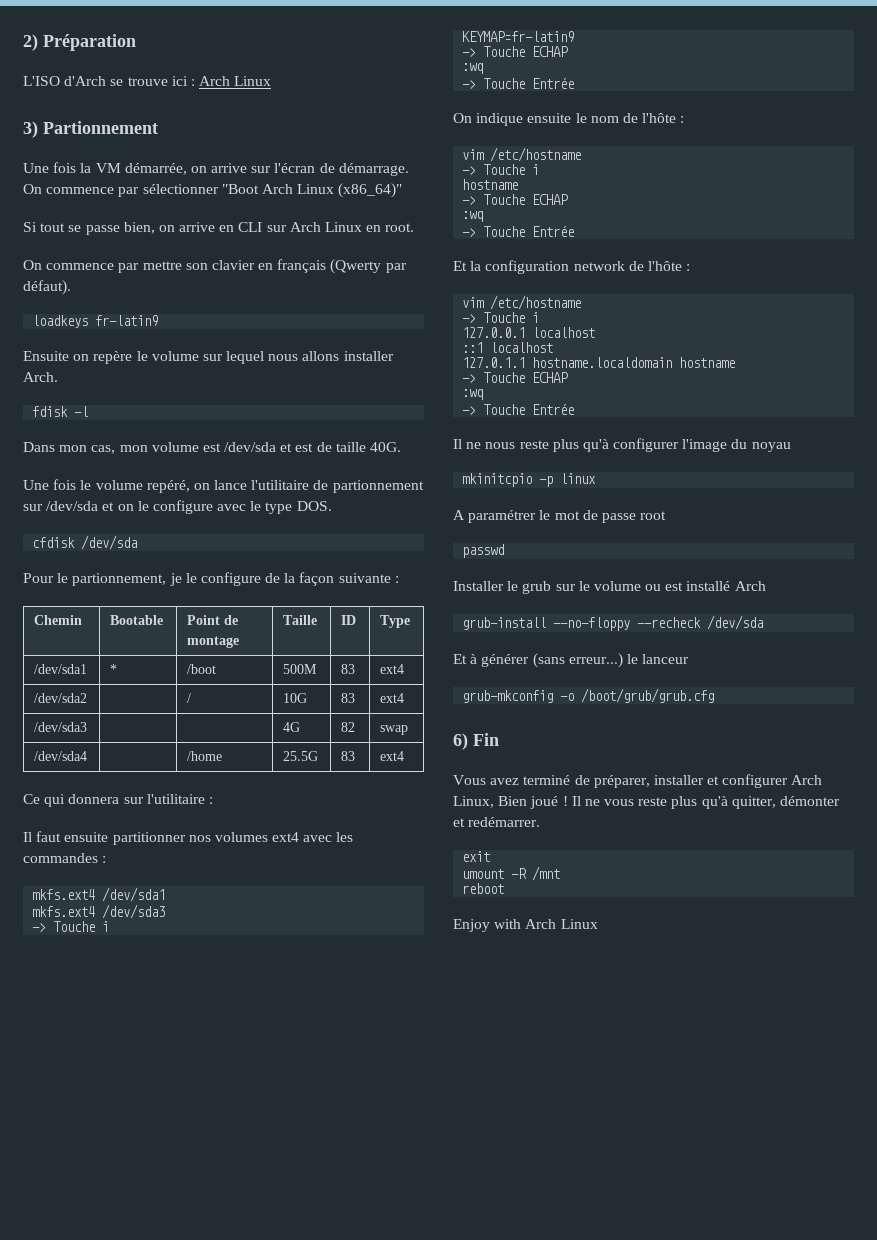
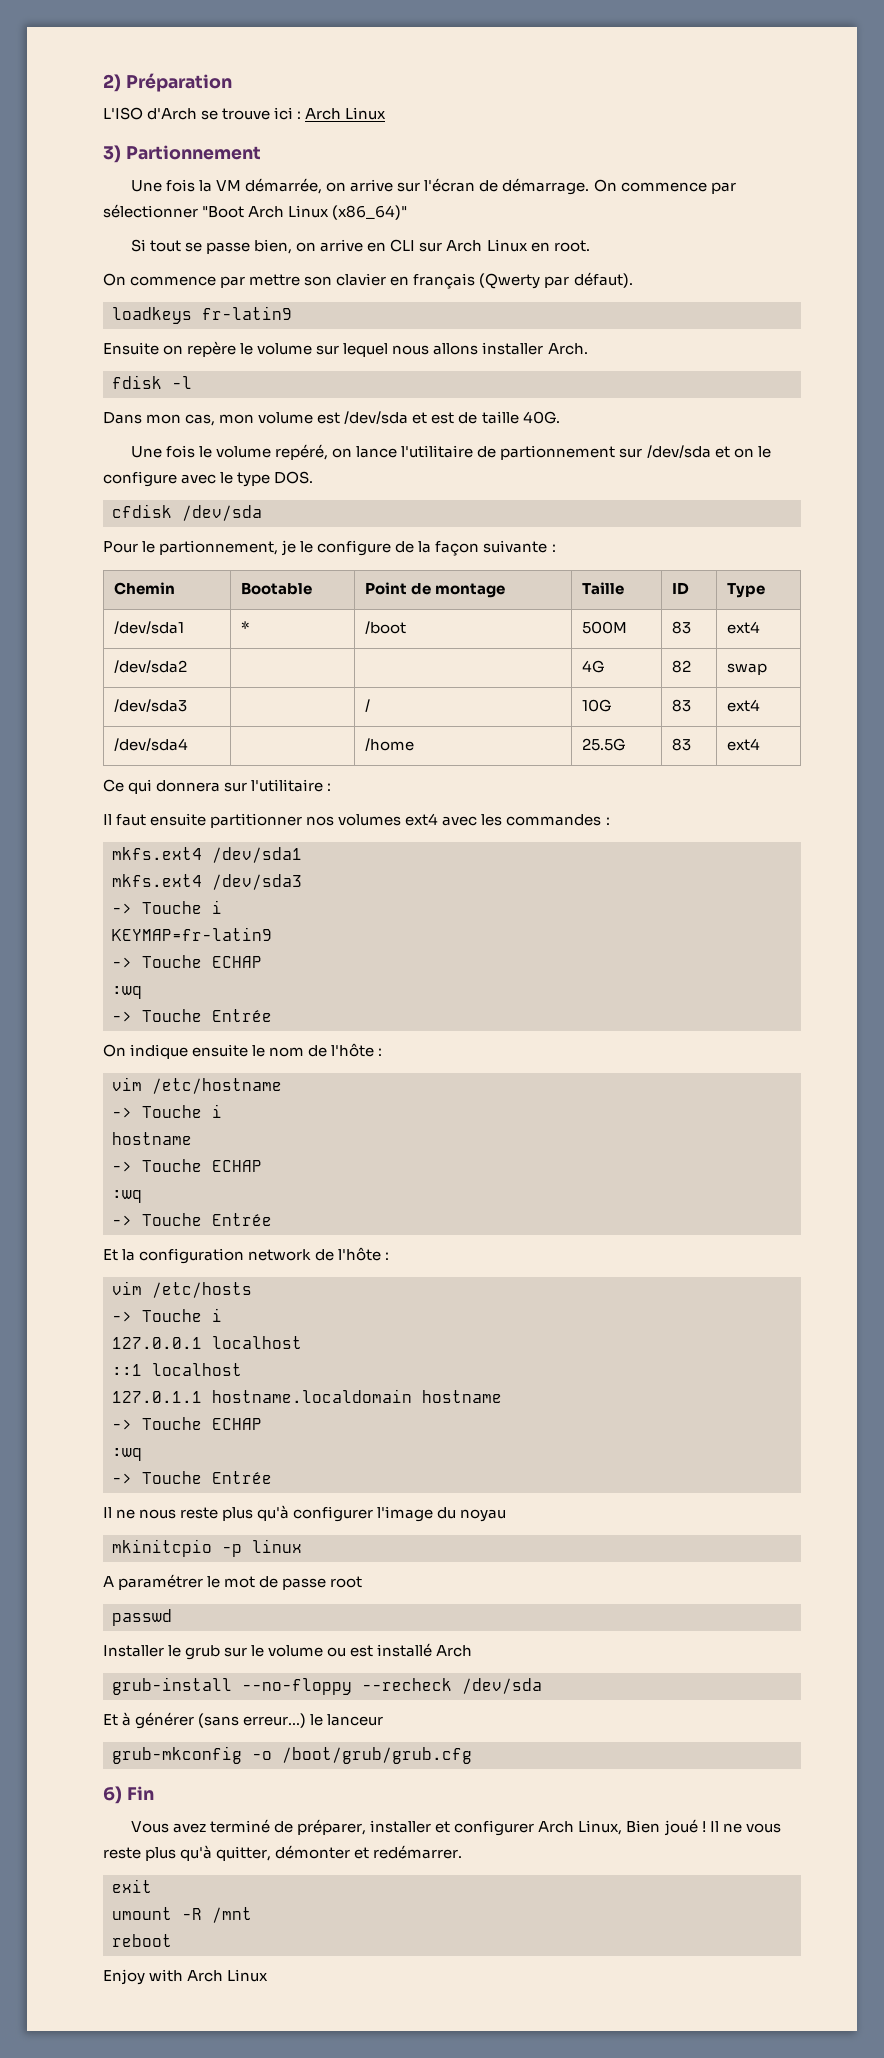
(88, 698) none -> [582,660,605,673] [672,660,692,673] [727,663,768,675] [114,699,188,712] | 4G | 82 | swap // /dev/sda3 | |
[34,722,88,732] [283,722,301,732] [341,722,356,732] [380,725,409,735] // /dev/sda3 | | | 4G | 82 | swap -> (761, 705) none
[490,295,582,310] /etc/hostname -> [152,1282,252,1298] /etc/hosts

